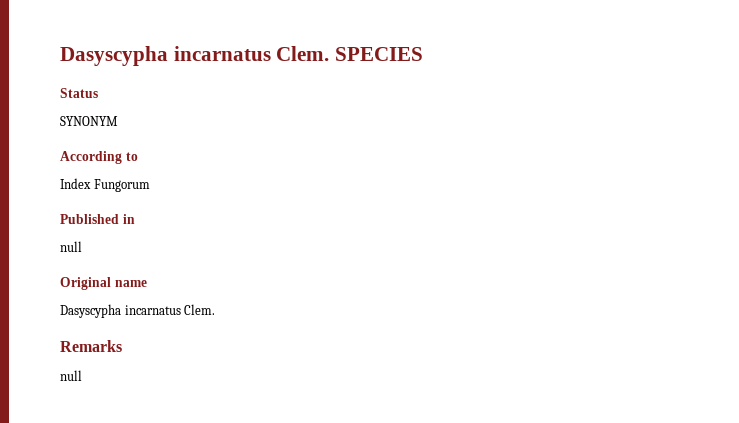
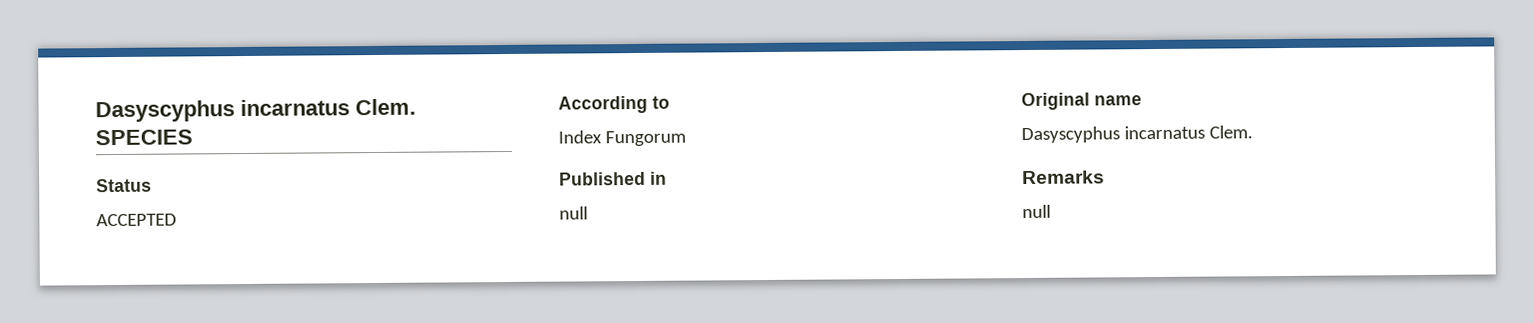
[60,46,168,66] Dasyscypha -> [95,100,235,123] Dasyscyphus
[60,116,118,126] SYNONYM -> [96,213,177,227] ACCEPTED
[60,304,121,318] Dasyscypha -> [1021,126,1120,144] Dasyscyphus

